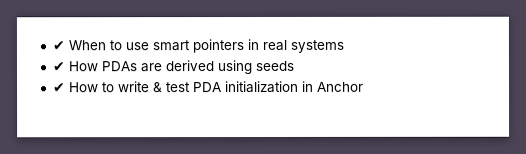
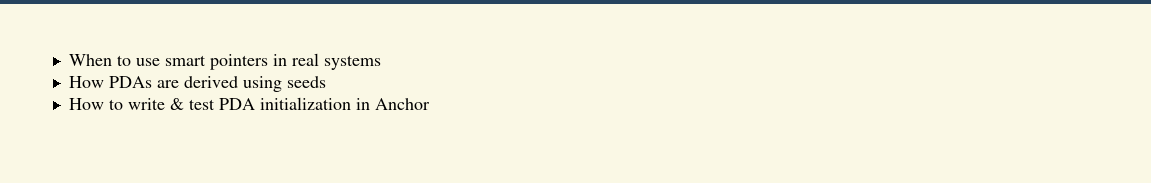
[51,41,65,51] ✔ -> (68, 60) none
[51,62,65,72] ✔ -> (381, 62) none
[52,83,66,93] ✔ -> (326, 82) none

